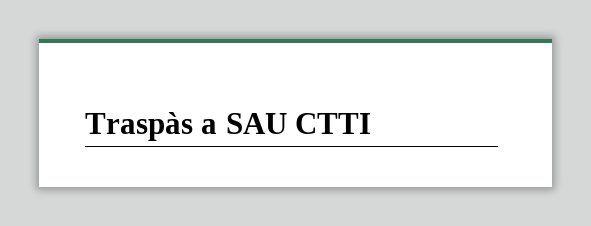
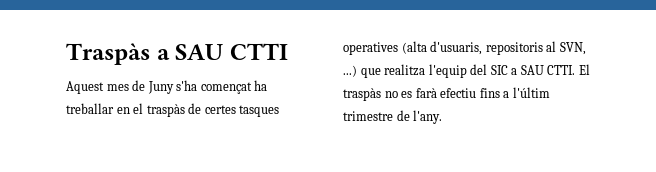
(372, 123) none -> [66,80,268,94] [66,103,280,117] [343,41,586,55] [343,64,590,78] [343,87,550,101] [343,110,443,124] // Aquest mes de Juny s'ha començat ha treballar en el traspàs de certes tasques operatives (alta d'usuaris, repositoris al SVN, ...) que realitza l'equip del SIC a SAU CTTI. El traspàs no es farà efectiu fins a l'últim trimestre de l'any.

